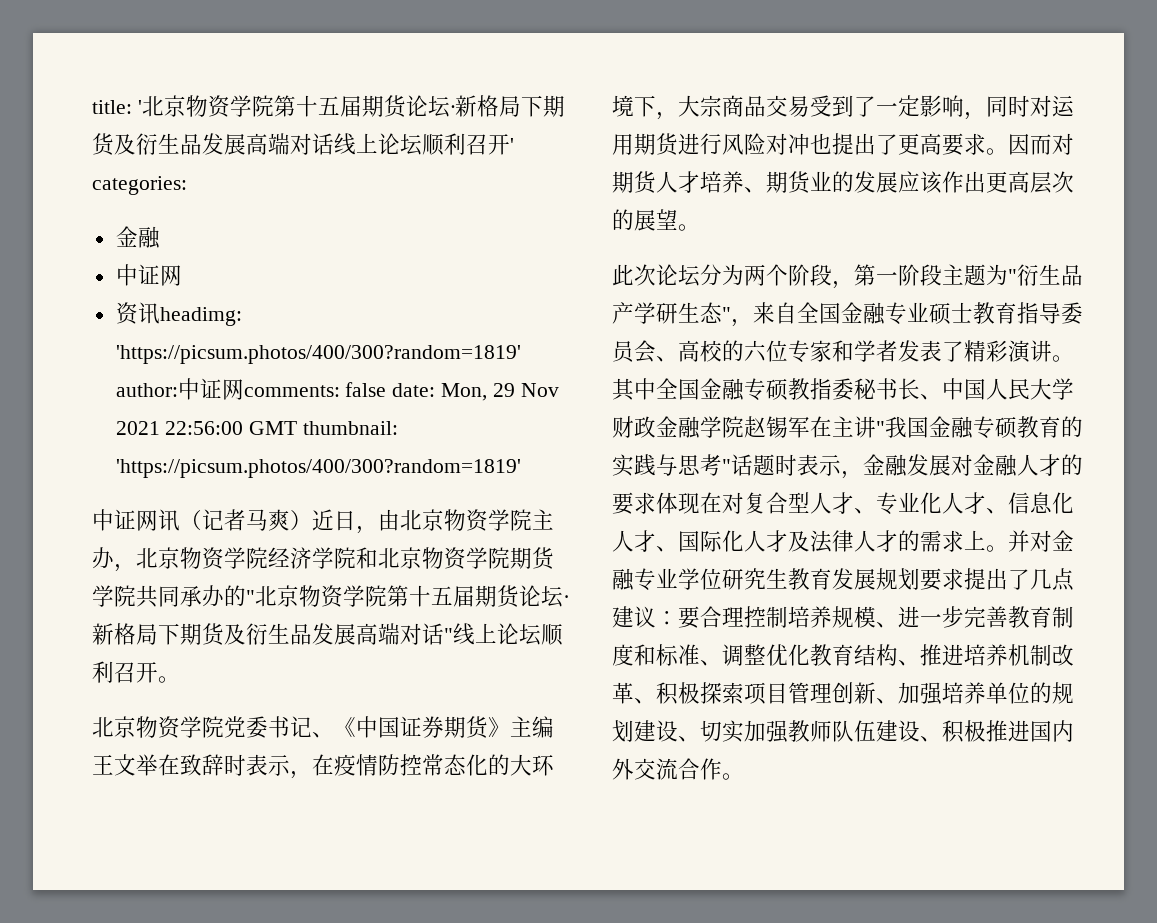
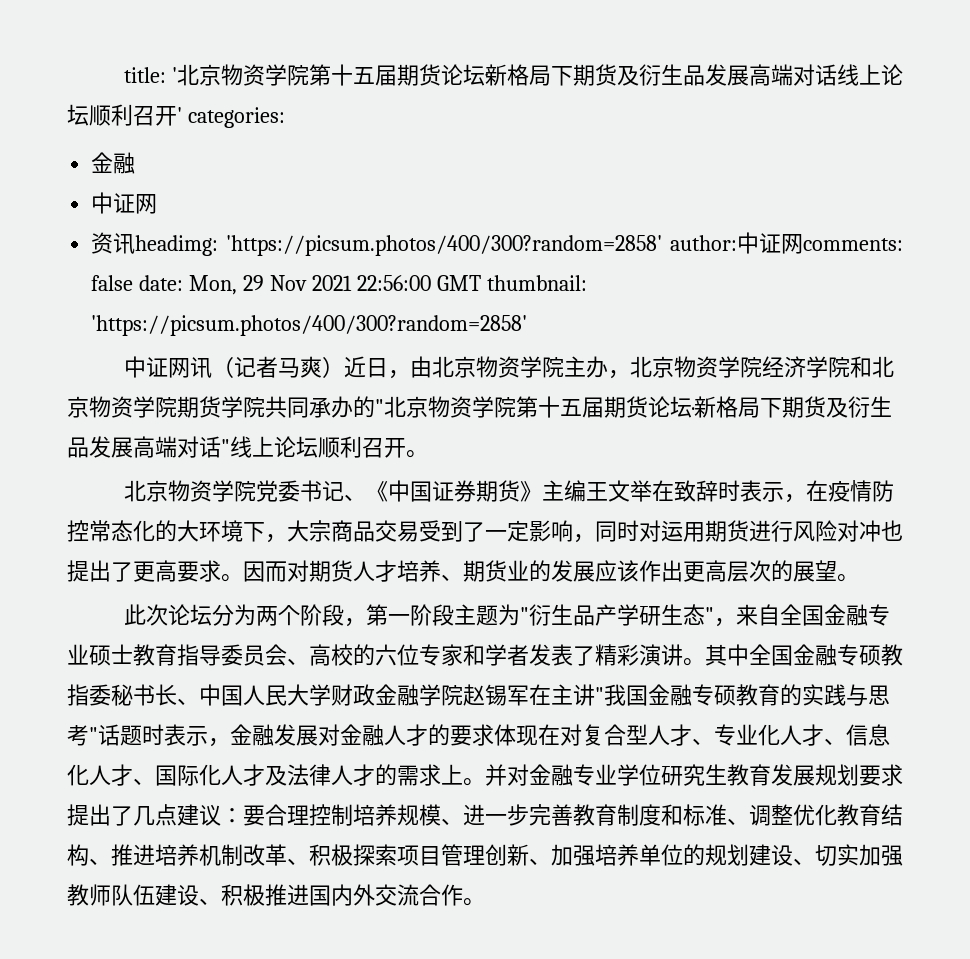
[115,345,521,364] 'https://picsum.photos/400/300?random=1819' -> [226,235,663,256] 'https://picsum.photos/400/300?random=2858'
[115,459,521,478] 'https://picsum.photos/400/300?random=1819' -> [91,315,528,336] 'https://picsum.photos/400/300?random=2858'

